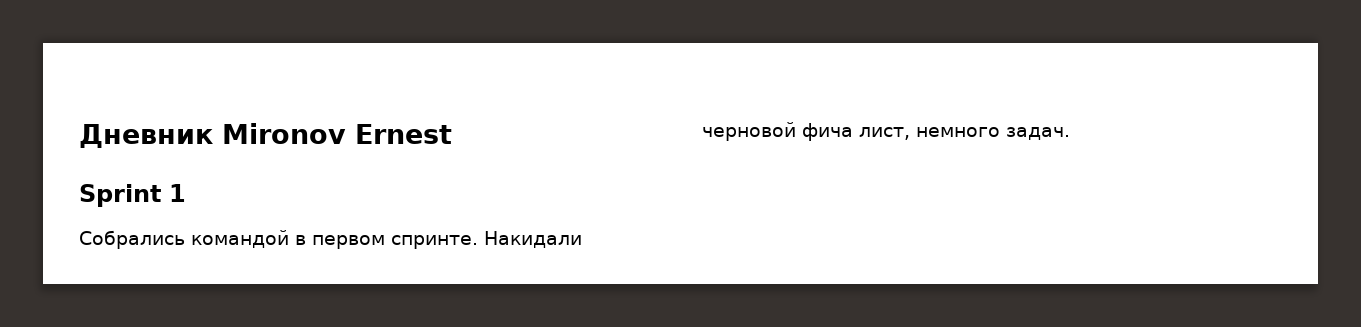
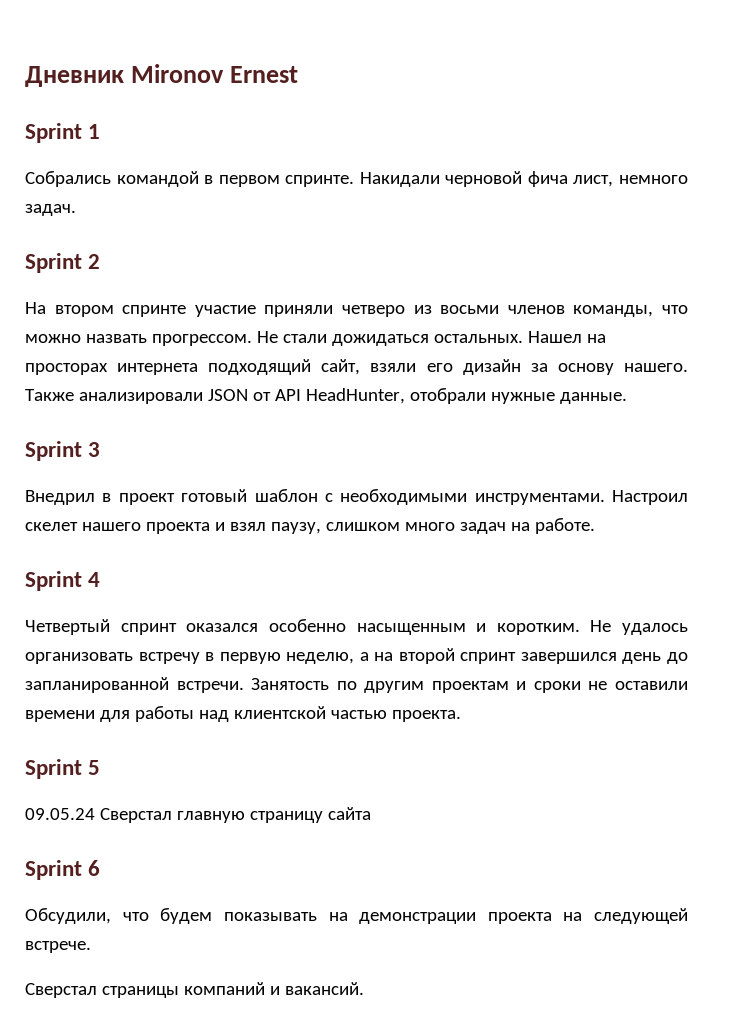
(1070, 133) none -> [25,253,101,273] [25,302,689,317] [25,331,606,346] [25,359,688,375] [25,388,627,404] [25,441,101,461] [25,489,688,505] [25,518,595,534] [25,571,101,591] [25,619,688,635] [25,648,688,664] [25,677,688,693] [25,706,461,722] [25,759,101,779] [25,807,371,823] [25,860,101,880] [25,908,688,924] [25,941,91,953] [25,982,364,998] // Sprint 2 // На втором спринте участие приняли четверо из восьми членов команды, что можно назвать прогрессом. Не стали дожидаться остальных. Нашел на просторах интернета подходящий сайт, взяли его дизайн за основу нашего. Также анализировали JSON от API HeadHunter, отобрали нужные данные. // Sprint 3 // Внедрил в проект готовый шаблон с необходимыми инструментами. Настроил скелет нашего проекта и взял паузу, слишком много задач на работе. // Sprint 4 // Четвертый спринт оказался особенно насыщенным и коротким. Не удалось организовать встречу в первую неделю, а на второй спринт завершился день до запланированной встречи. Занятость по другим проектам и сроки не оставили времени для работы над клиентской частью проекта. // Sprint 5 // 09.05.24 Сверстал главную страницу сайта // Sprint 6 // Обсудили, что будем показывать на демонстрации проекта на следующей встрече. // Сверстал страницы компаний и вакансий.

